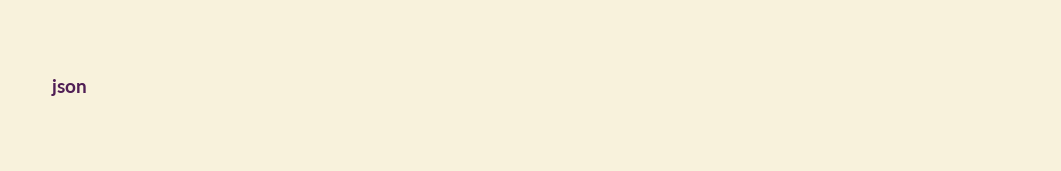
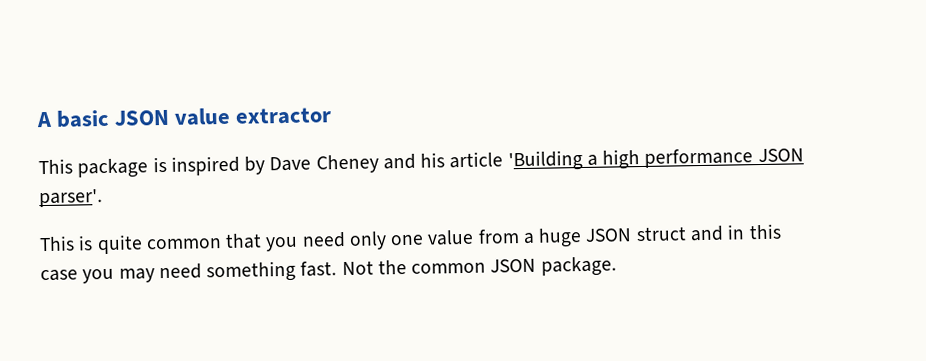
[51,79,87,96] json -> [36,107,333,128] [38,148,804,179] [39,188,103,208] [39,223,782,255] [40,256,617,284] A basic JSON value extractor // This package is inspired by Dave Cheney and his article 'Building a high performance JSON parser'. // This is quite common that you need only one value from a huge JSON struct and in this case you may need something fast. Not the common JSON package.

